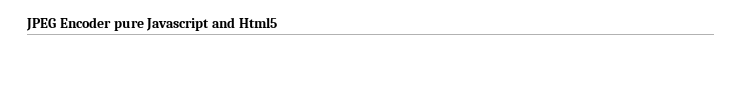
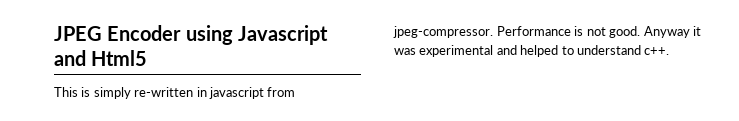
[113,20,144,31] pure -> [185,25,233,45] using
(277, 22) none -> [54,87,296,99] [393,26,701,38] [394,45,670,57] // This is simply re-written in javascript from jpeg-compressor. Performance is not good. Anyway it was experimental and helped to understand c++.

